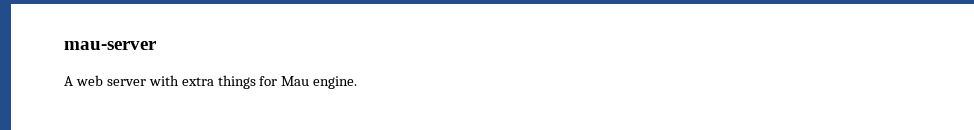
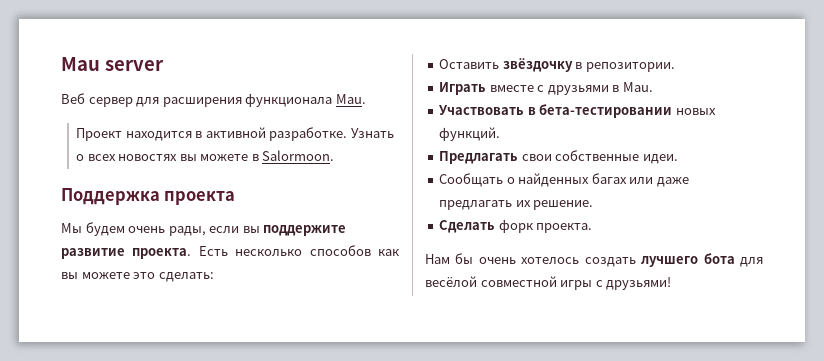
[64,41,157,50] [64,75,358,89] mau-server // A web server with extra things for Mau engine. -> [61,57,164,71] [61,93,366,107] [76,127,394,141] [76,150,335,161] [61,188,236,205] [61,222,347,236] [61,245,400,259] [61,272,214,282] [439,58,675,72] [439,82,653,95] [439,104,716,118] [439,127,501,141] [439,150,678,164] [439,173,689,187] [439,200,594,210] [439,219,593,233] [425,253,763,267] [425,276,672,290] Mau server // Веб сервер для расширения функционала Mau. // Проект находится в активной разработке. Узнать о всех новостях вы можете в Salormoon. // Поддержка проекта // Мы будем очень рады, если вы поддержите развитие проекта. Есть несколько способов как вы можете это сделать: // Оставить звёздочку в репозитории. // Играть вместе с друзьями в Mau. // Участвовать в бета-тестировании новых функций. // Предлагать свои собственные идеи. // Сообщать о найденных багах или даже предлагать их решение. // Сделать форк проекта. // Нам бы очень хотелось создать лучшего бота для весёлой совместной игры с друзьями!

